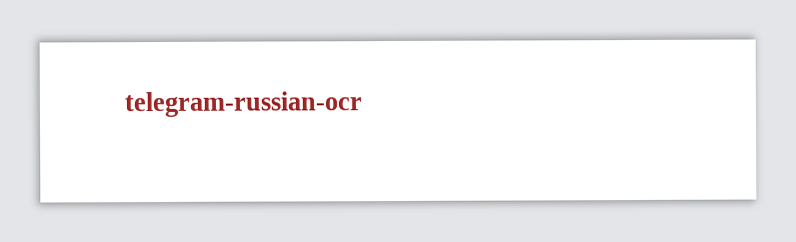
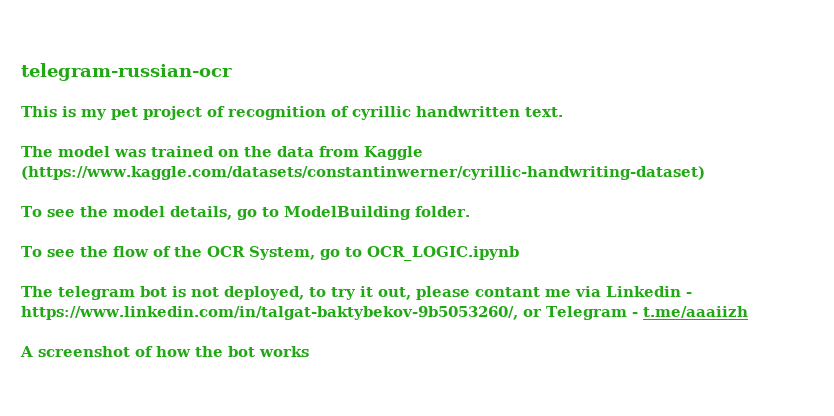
(362, 104) none -> [21,106,563,120] [21,146,423,160] [21,166,705,180] [21,206,470,220] [21,246,519,261] [21,286,692,300] [21,306,748,320] [20,346,309,357] // This is my pet project of recognition of cyrillic handwritten text. // The model was trained on the data from Kaggle (https://www.kaggle.com/datasets/constantinwerner/cyrillic-handwriting-dataset) // To see the model details, go to ModelBuilding folder. // To see the flow of the OCR System, go to OCR_LOGIC.ipynb // The telegram bot is not deployed, to try it out, please contant me via Linkedin - https://www.linkedin.com/in/talgat-baktybekov-9b5053260/, or Telegram - t.me/aaaiizh // A screenshot of how the bot works

